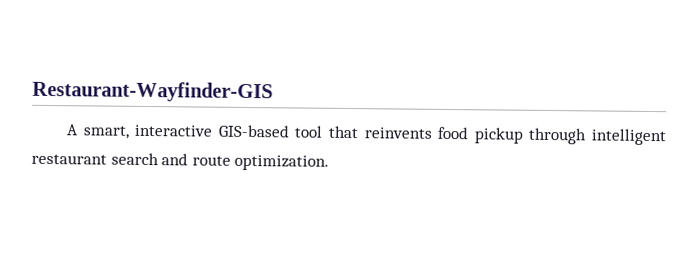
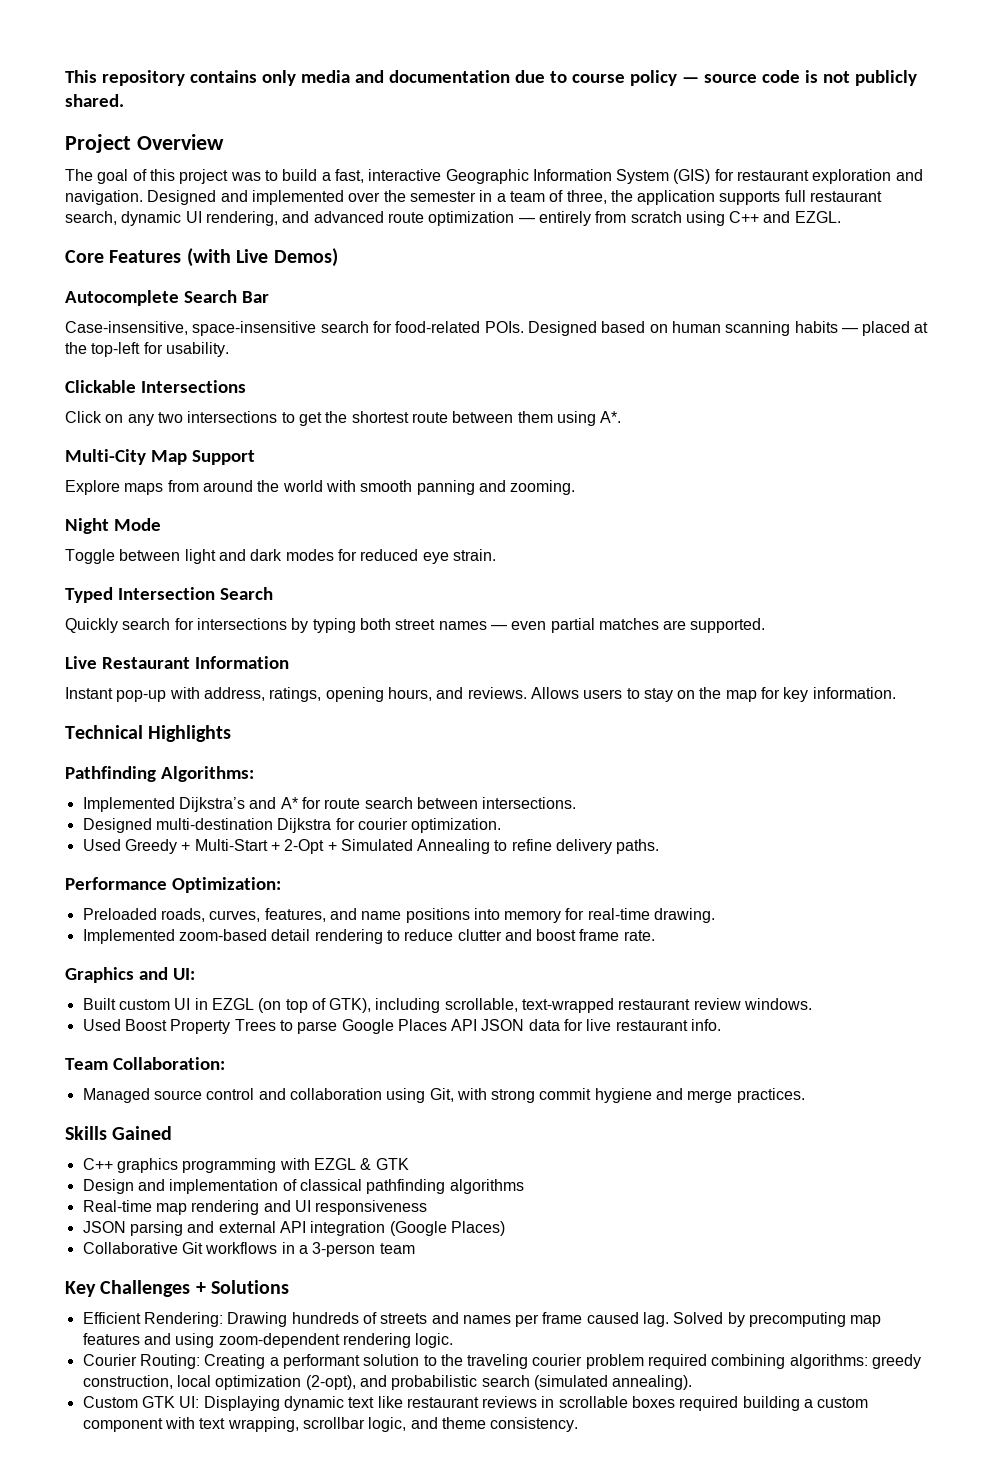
[32,80,273,103] [65,124,666,146] [31,152,330,171] Restaurant-Wayfinder-GIS // A smart, interactive GIS-based tool that reinvents food pickup through intelligent restaurant search and route optimization. -> [65,70,917,86] [65,94,124,107] [65,134,224,153] [65,169,923,184] [65,190,883,205] [65,211,841,226] [65,248,338,267] [65,290,269,306] [65,321,929,336] [65,342,229,357] [65,380,246,393] [65,411,622,426] [65,449,255,465] [65,480,576,495] [65,518,161,534] [65,549,496,564] [65,587,273,603] [65,618,766,633] [65,656,289,669] [65,687,896,702] [65,725,232,742] [65,766,254,782] [82,797,577,812] [82,818,502,833] [82,839,660,854] [65,877,281,893] [82,908,716,923] [82,929,655,944] [65,967,195,983] [82,998,813,1013] [82,1019,722,1034] [65,1057,225,1070] [82,1088,805,1103] [65,1126,173,1140] [82,1158,409,1173] [82,1179,524,1194] [82,1200,428,1215] [82,1221,505,1236] [82,1242,415,1257] [65,1280,290,1297] [82,1312,882,1327] [82,1333,454,1348] [82,1354,922,1369] [82,1375,693,1390] [82,1396,869,1411] [82,1417,579,1432] This repository contains only media and documentation due to course policy — source code is not publicly shared. // Project Overview // The goal of this project was to build a fast, interactive Geographic Information System (GIS) for restaurant exploration and navigation. Designed and implemented over the semester in a team of three, the application supports full restaurant search, dynamic UI rendering, and advanced route optimization — entirely from scratch using C++ and EZGL. // Core Features (with Live Demos) // Autocomplete Search Bar // Case-insensitive, space-insensitive search for food-related POIs. Designed based on human scanning habits — placed at the top-left for usability. // Clickable Intersections // Click on any two intersections to get the shortest route between them using A*. // Multi-City Map Support // Explore maps from around the world with smooth panning and zooming. // Night Mode // Toggle between light and dark modes for reduced eye strain. // Typed Intersection Search // Quickly search for intersections by typing both street names — even partial matches are supported. // Live Restaurant Information // Instant pop-up with address, ratings, opening hours, and reviews. Allows users to stay on the map for key information. // Technical Highlights // Pathfinding Algorithms: // Implemented Dijkstra’s and A* for route search between intersections. // Designed multi-destination Dijkstra for courier optimization. // Used Greedy + Multi-Start + 2-Opt + Simulated Annealing to refine delivery paths. // Performance Optimization: // Preloaded roads, curves, features, and name positions into memory for real-time drawing. // Implemented zoom-based detail rendering to reduce clutter and boost frame rate. // Graphics and UI: // Built custom UI in EZGL (on top of GTK), including scrollable, text-wrapped restaurant review windows. // Used Boost Property Trees to parse Google Places API JSON data for live restaurant info. // Team Collaboration: // Managed source control and collaboration using Git, with strong commit hygiene and merge practices. // Skills Gained // C++ graphics programming with EZGL & GTK // Design and implementation of classical pathfinding algorithms // Real-time map rendering and UI responsiveness // JSON parsing and external API integration (Google Places) // Collaborative Git workflows in a 3-person team // Key Challenges + Solutions // Efficient Rendering: Drawing hundreds of streets and names per frame caused lag. Solved by precomputing map features and using zoom-dependent rendering logic. // Courier Routing: Creating a performant solution to the traveling courier problem required combining algorithms: greedy construction, local optimization (2-opt), and probabilistic search (simulated annealing). // Custom GTK UI: Displaying dynamic text like restaurant reviews in scrollable boxes required building a custom component with text wrapping, scrollbar logic, and theme consistency.

